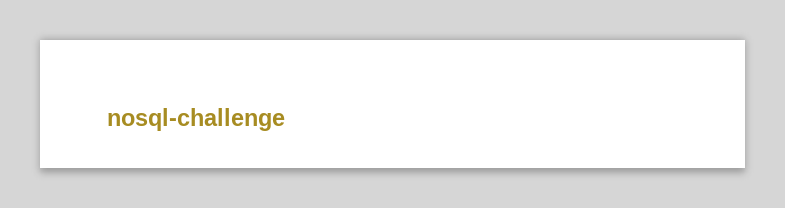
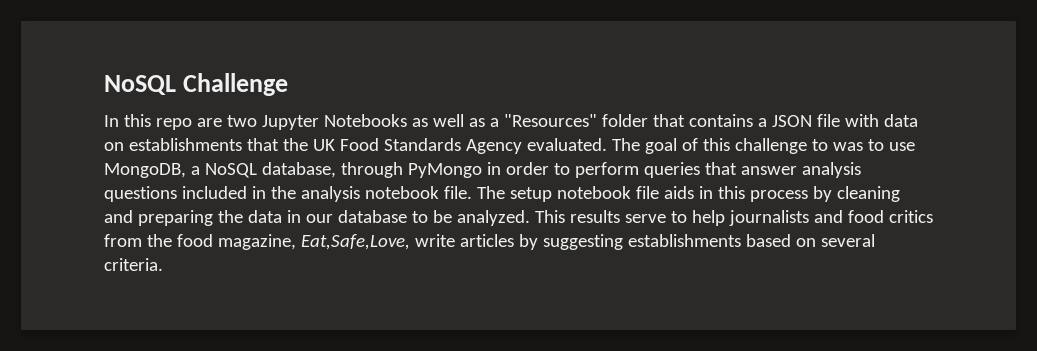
[107,108,285,131] nosql-challenge -> [104,73,289,96] [104,114,918,130] [104,138,915,154] [104,162,861,178] [104,186,900,202] [104,210,933,226] [104,234,875,250] [104,258,163,271] NoSQL Challenge // In this repo are two Jupyter Notebooks as well as a "Resources" folder that contains a JSON file with data on establishments that the UK Food Standards Agency evaluated. The goal of this challenge to was to use MongoDB, a NoSQL database, through PyMongo in order to perform queries that answer analysis questions included in the analysis notebook file. The setup notebook file aids in this process by cleaning and preparing the data in our database to be analyzed. This results serve to help journalists and food critics from the food magazine, Eat,Safe,Love, write articles by suggesting establishments based on several criteria.

